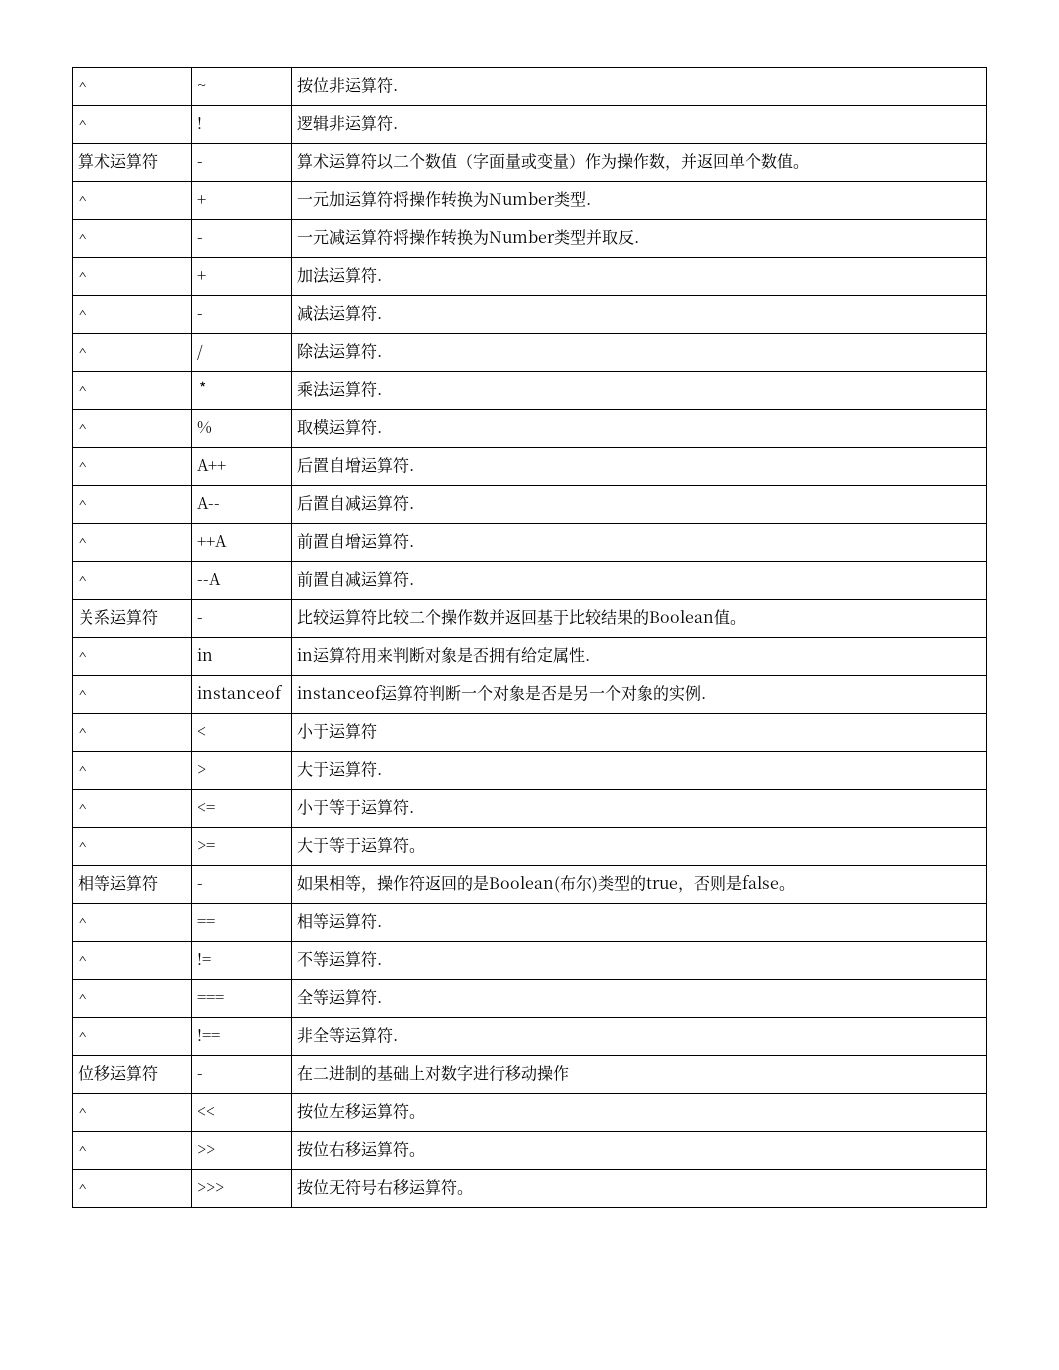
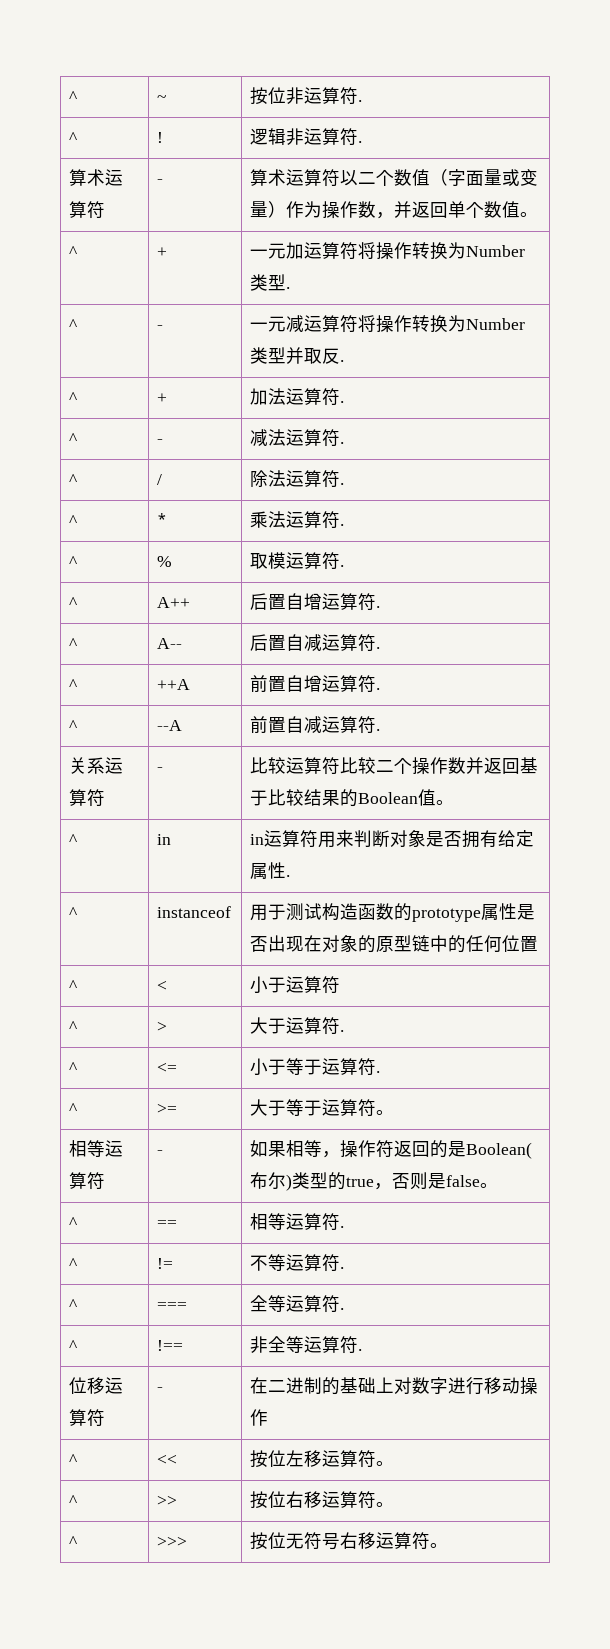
[297,685,707,702] instanceof运算符判断一个对象是否是另一个对象的实例. -> [250,903,536,922] [250,935,539,953] 用于测试构造函数的prototype属性是否出现在对象的原型链中的任何位置

